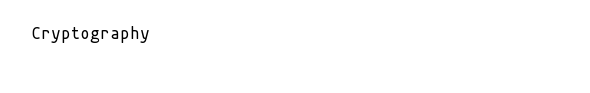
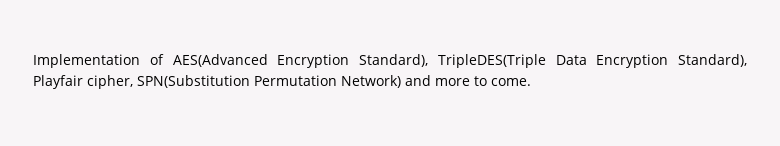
[31,26,150,43] Cryptography -> [33,54,747,68] [33,75,531,89] Implementation of AES(Advanced Encryption Standard), TripleDES(Triple Data Encryption Standard), Playfair cipher, SPN(Substitution Permutation Network) and more to come.

